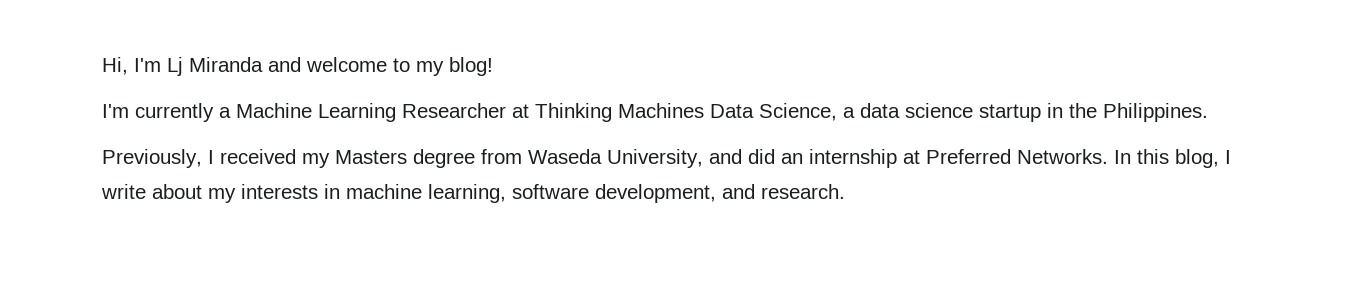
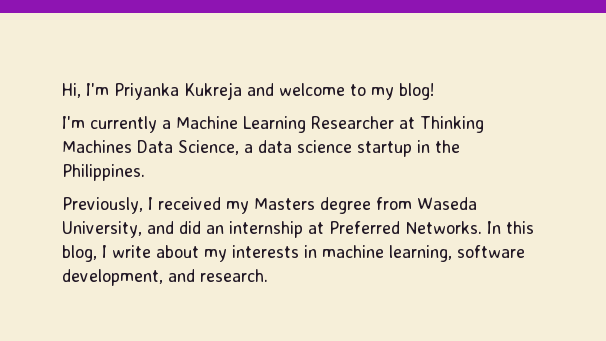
[167,57,263,76] Lj Miranda -> [114,82,242,100] Priyanka Kukreja

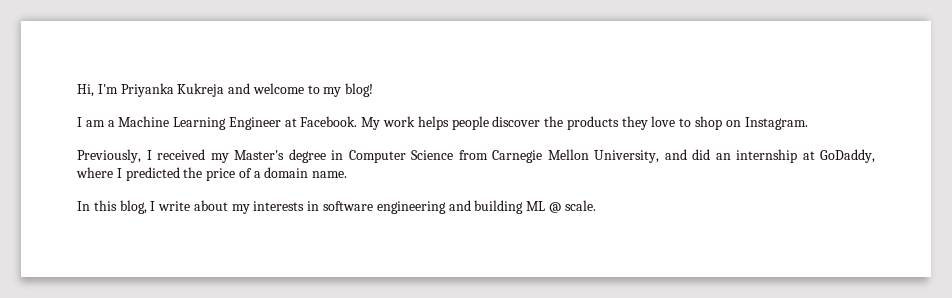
[62,116,157,133] I'm currently -> [77,117,105,127] I am
[311,116,484,133] [62,140,460,157] [62,164,145,181] [62,197,477,214] Researcher at Thinking Machines Data Science, a data science startup in the Philippines. // Previously, I received my Masters degree from Waseda -> [228,116,808,130] [77,149,589,163] Engineer at Facebook. My work helps people discover the products they love to shop on Instagram. // Previously, I received my Master's degree in Computer Science from Carnegie Mellon
[329,221,482,234] Preferred Networks. -> [820,149,875,163] [76,167,348,181] GoDaddy, where I predicted the price of a domain name. //
[322,245,525,262] [62,269,268,286] machine learning, software development, and research. -> [323,200,596,214] software engineering and building ML @ scale.

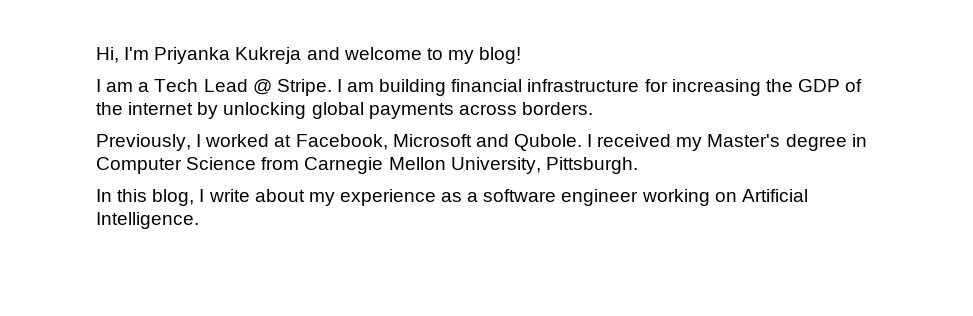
[118,116,808,130] [77,149,141,163] Machine Learning Engineer at Facebook. My work helps people discover the products they love to shop on Instagram. // Previously, -> [154,79,863,96] [96,102,593,119] [96,134,582,151] Tech Lead @ Stripe. I am building financial infrastructure for increasing the GDP of the internet by unlocking global payments across borders. // Previously, I worked at Facebook, Microsoft and Qubole.
[664,149,875,163] [76,167,348,181] and did an internship at GoDaddy, where I predicted the price of a domain name. -> [545,157,638,174] Pittsburgh.
[253,200,596,214] interests in software engineering and building ML @ scale. -> [339,189,808,206] [96,212,199,229] experience as a software engineer working on Artificial Intelligence.

